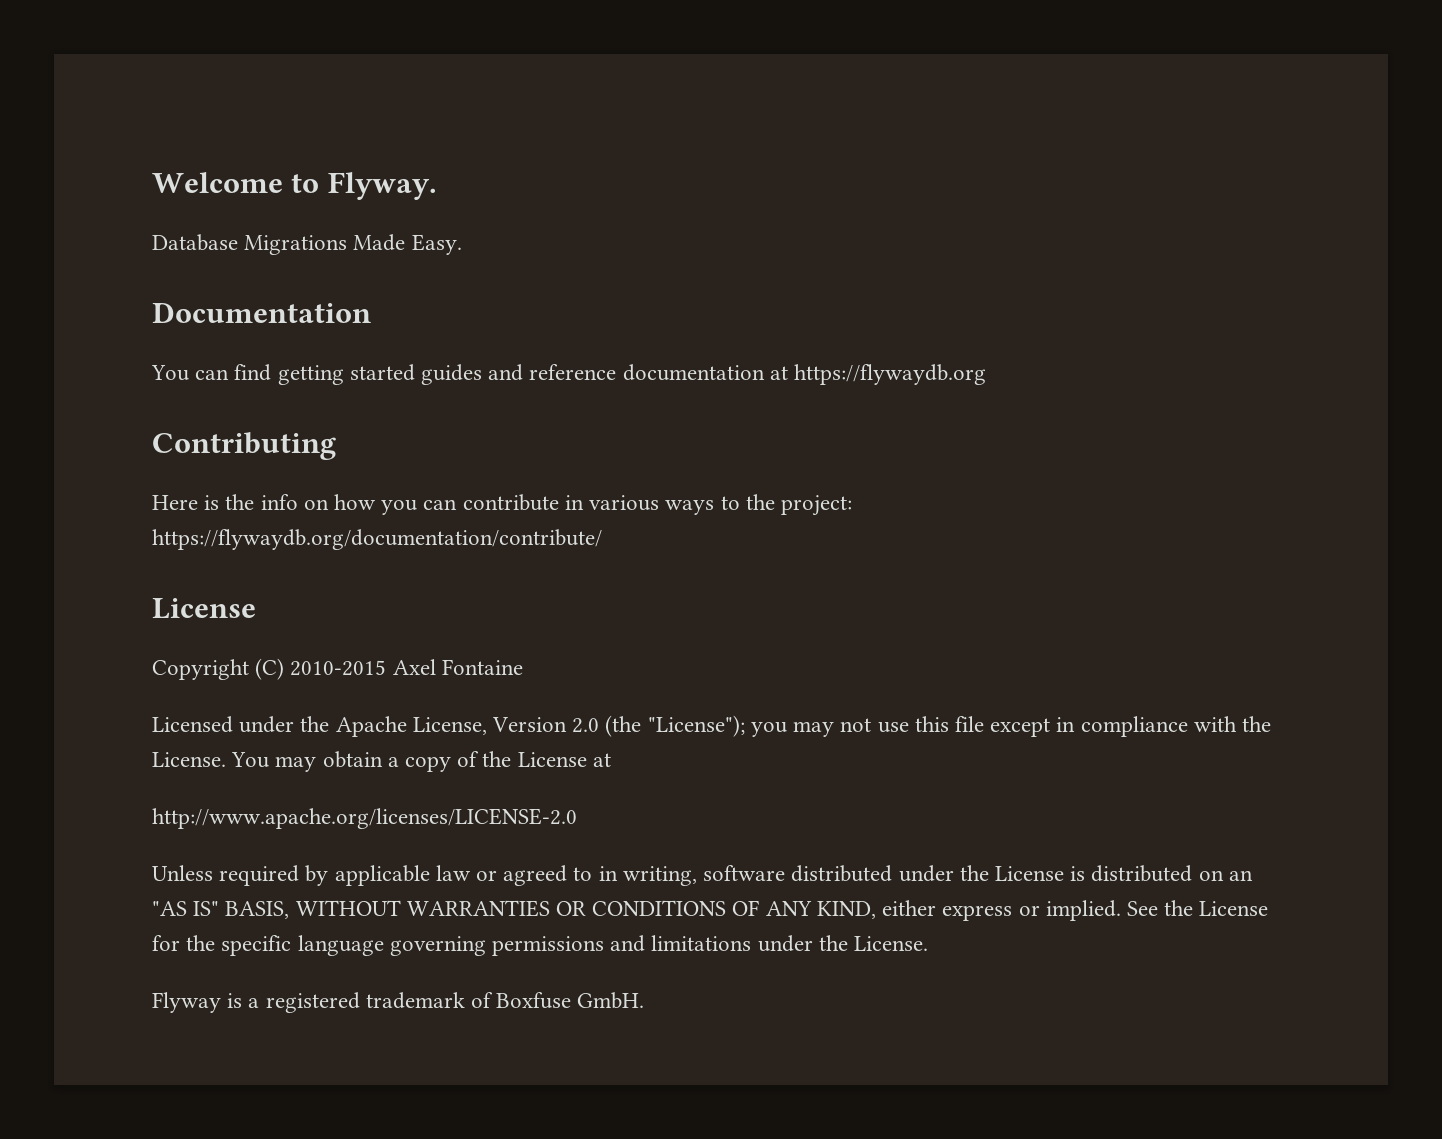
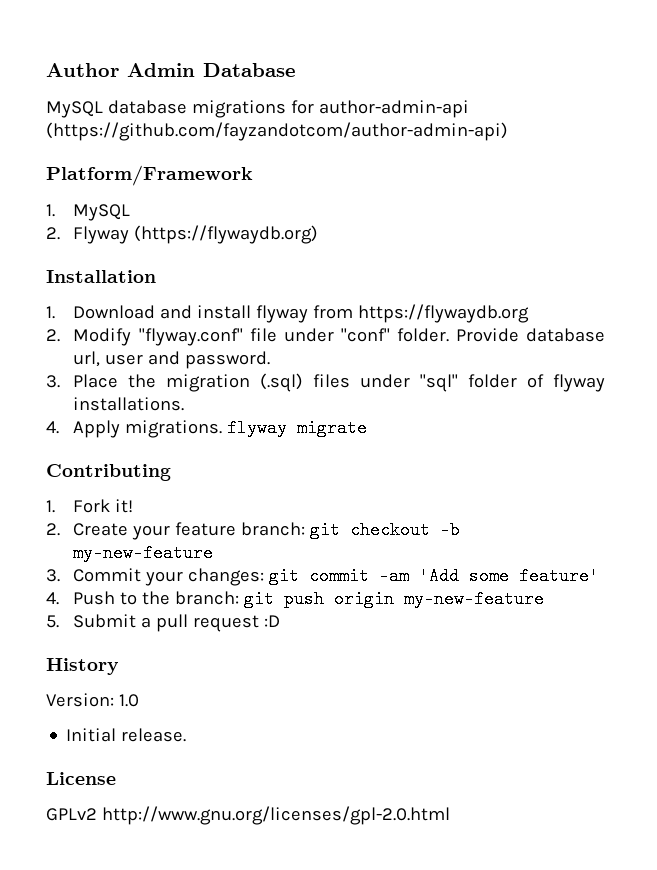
[152,172,437,200] [152,234,462,255] [152,302,371,323] [151,364,987,385] [152,432,336,460] [152,494,852,516] [152,529,602,550] [152,598,256,619] [152,658,523,680] [152,715,1271,737] [152,751,611,772] [152,808,577,829] [152,865,1253,886] [152,900,1269,921] [152,935,929,956] [152,992,645,1013] Welcome to Flyway. // Database Migrations Made Easy. // Documentation // You can find getting started guides and reference documentation at https://flywaydb.org // Contributing // Here is the info on how you can contribute in various ways to the project: https://flywaydb.org/documentation/contribute/ // License // Copyright (C) 2010-2015 Axel Fontaine // Licensed under the Apache License, Version 2.0 (the "License"); you may not use this file except in compliance with the License. You may obtain a copy of the License at // http://www.apache.org/licenses/LICENSE-2.0 // Unless required by applicable law or agreed to in writing, software distributed under the License is distributed on an "AS IS" BASIS, WITHOUT WARRANTIES OR CONDITIONS OF ANY KIND, either express or implied. See the License for the specific language governing permissions and limitations under the License. // Flyway is a registered trademark of Boxfuse GmbH. -> [46,63,296,77] [46,100,469,118] [46,122,508,141] [46,165,253,186] [46,204,131,221] [46,225,319,244] [46,270,156,283] [46,304,530,323] [46,328,605,346] [73,351,271,369] [46,373,605,392] [73,397,185,411] [46,419,368,438] [46,464,171,481] [46,499,134,513] [46,521,461,540] [73,544,214,562] [46,567,600,586] [46,590,545,608] [46,614,281,632] [46,658,119,675] [46,693,139,707] [66,728,187,742] [46,772,116,785] [46,806,450,825] Author Admin Database // MySQL database migrations for author-admin-api (https://github.com/fayzandotcom/author-admin-api) // Platform/Framework // 1. MySQL // 2. Flyway (https://flywaydb.org) // Installation // 1. Download and install flyway from https://flywaydb.org // 2. Modify "flyway.conf" file under "conf" folder. Provide database url, user and password. // 3. Place the migration (.sql) files under "sql" folder of flyway installations. // 4. Apply migrations. flyway migrate // Contributing // 1. Fork it! // 2. Create your feature branch: git checkout -b my-new-feature // 3. Commit your changes: git commit -am 'Add some feature' // 4. Push to the branch: git push origin my-new-feature // 5. Submit a pull request :D // History // Version: 1.0 // Initial release. // License // GPLv2 http://www.gnu.org/licenses/gpl-2.0.html

